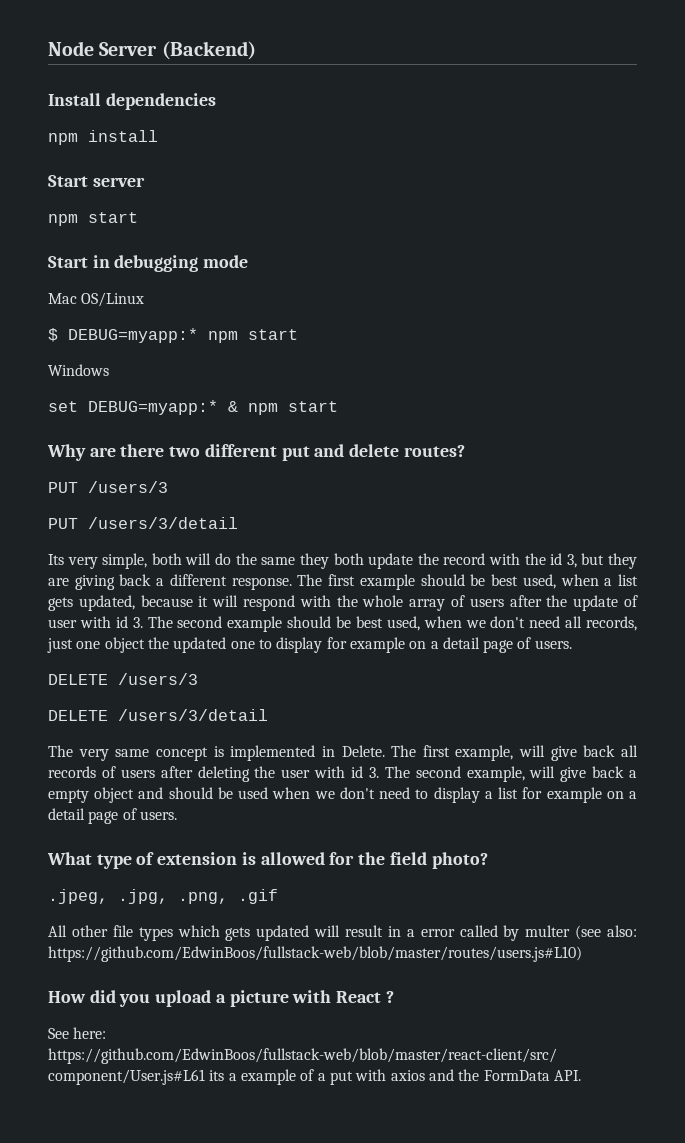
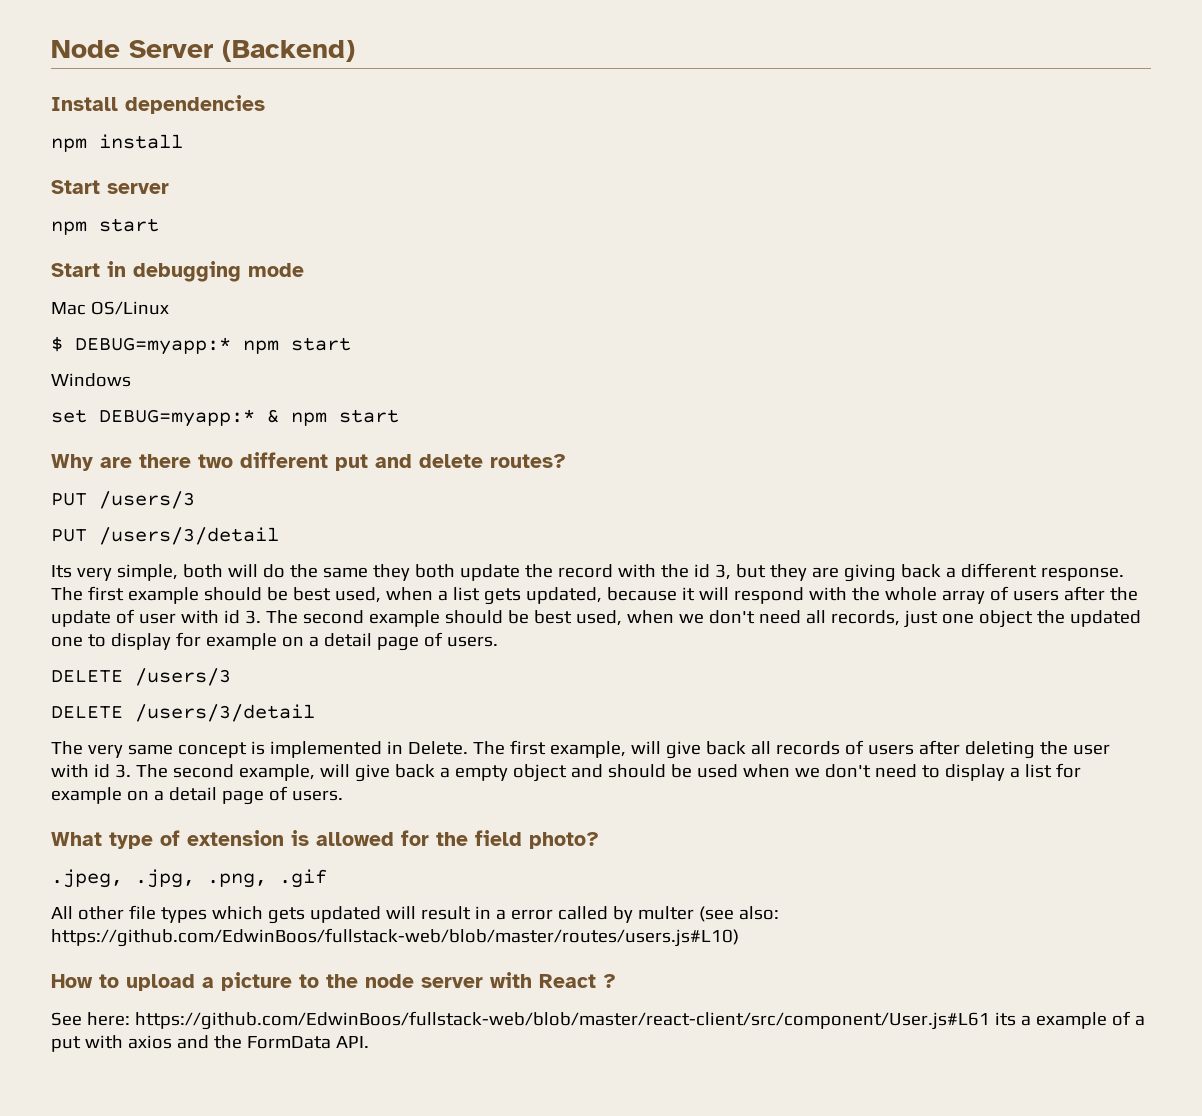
[89,990,151,1007] did you -> [99,974,119,988] to
(289, 998) none -> [299,974,483,988] to the node server

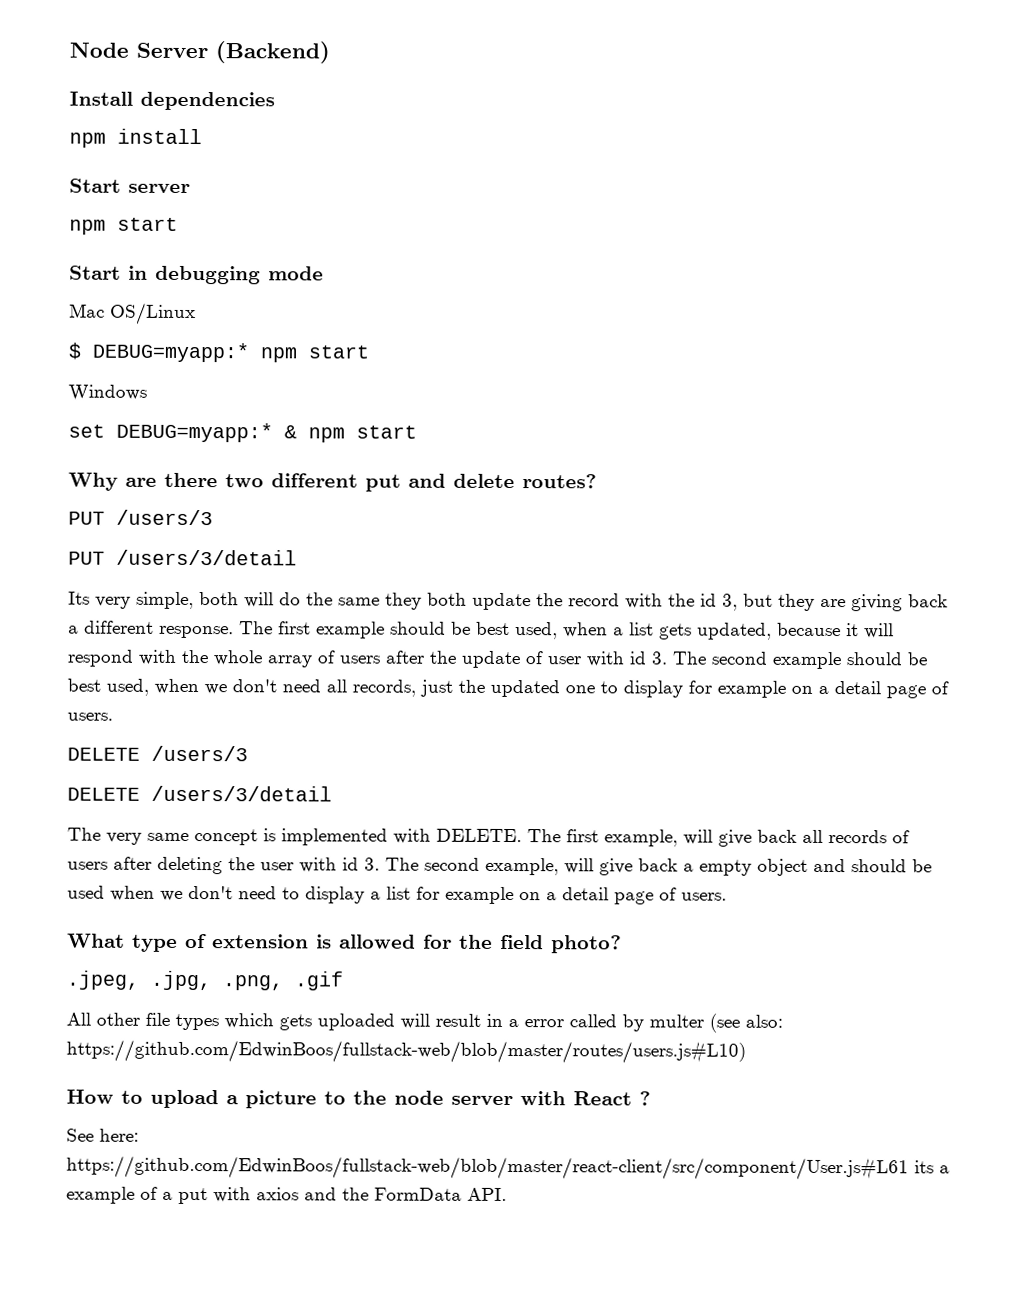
[941,610,1033,628] one object -> (453, 688) none
[386,741,468,755] in Delete. -> [393,828,522,844] with DELETE.
[309,906,381,923] updated -> [317,1013,395,1031] uploaded

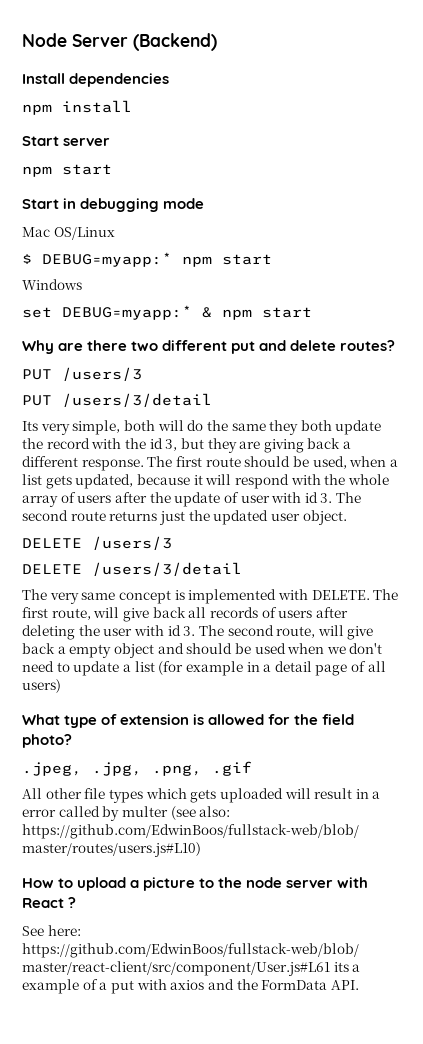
[316,621,510,639] example should be best -> [205,456,309,467] route should be
[772,651,928,670] [67,678,949,699] [67,712,113,721] example should be best used, when we don't need all records, just the updated one to display for example on a detail page of users. -> [70,510,347,525] route returns just the updated user object.
[604,829,678,847] example, -> [51,608,91,620] route,
[485,857,559,876] example, -> [276,626,316,638] route,
[305,886,727,905] display a list for example on a detail page of users. -> [73,661,386,676] [22,679,61,693] update a list (for example in a detail page of all users)

